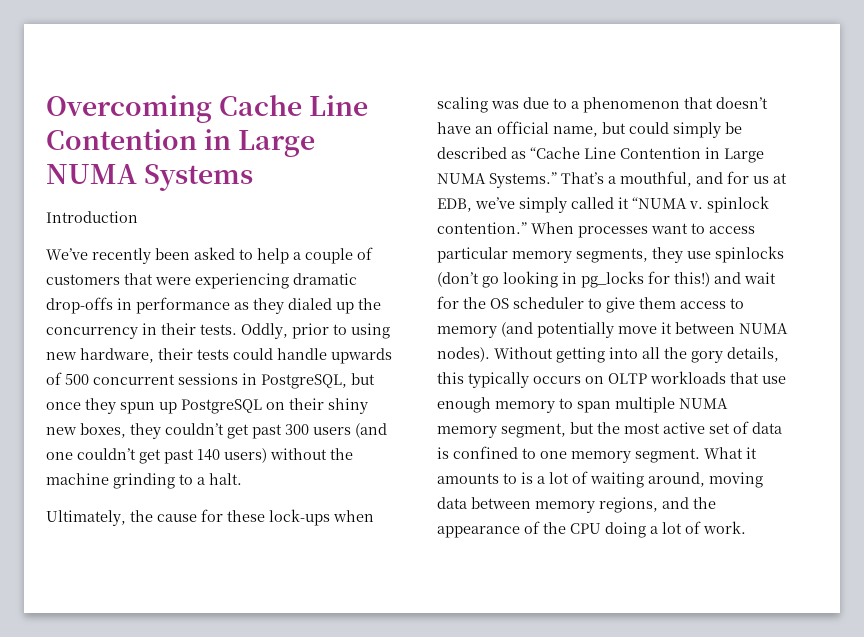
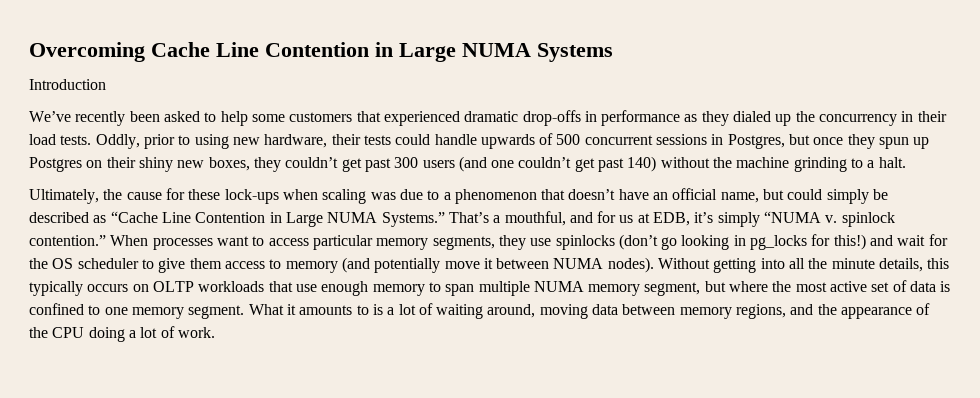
[293,247,373,264] [46,273,289,289] a couple of customers that were experiencing -> [251,111,460,126] some customers that experienced
(196, 329) none -> [29,134,56,145] load
[261,374,347,389] PostgreSQL, -> [727,134,785,149] Postgres,
[181,399,262,414] PostgreSQL -> [29,157,82,172] Postgres
[197,448,267,463] 140 users) -> [627,156,657,172] 140)
[475,197,629,213] we’ve simply called it -> [694,212,760,227] it’s simply
[691,351,723,363] gory -> [831,258,875,269] minute
(594, 428) none -> [729,281,769,292] where

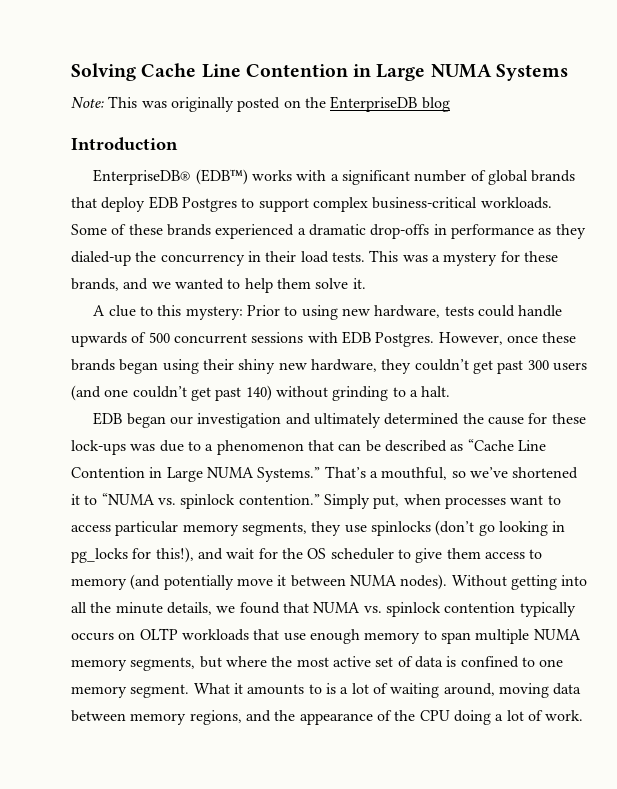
[29,42,145,62] Overcoming -> [71,63,136,81] Solving
[29,79,106,90] [29,111,460,126] Introduction // We’ve recently been asked to help some customers that experienced -> [71,96,450,112] [71,137,178,151] [93,169,576,185] [71,196,552,212] [71,224,306,239] Note: This was originally posted on the EnterpriseDB blog // Introduction // EnterpriseDB® (EDB™) works with a significant number of global brands that deploy EDB Postgres to support complex business-critical workloads. Some of these brands experienced a
[733,111,792,126] dialed up -> [71,251,131,266] dialed-up
[95,134,175,149] Oddly, prior -> [369,250,558,266] [71,278,366,293] [93,305,281,320] This was a mystery for these brands, and we wanted to help them solve it. // A clue to this mystery: Prior
[331,134,361,145] their -> (441, 311) none
[711,134,930,149] [29,157,103,172] in Postgres, but once they spun up Postgres on -> [307,331,577,347] [71,359,199,374] with EDB Postgres. However, once these brands began using
[208,157,250,171] boxes, -> [310,359,377,372] hardware,
[713,157,790,168] the machine -> (328, 392) none
[29,189,99,204] Ultimately, -> [93,412,460,428] EDB began our investigation and ultimately determined
[282,189,367,204] when scaling -> (126, 447) none
[568,188,869,204] doesn’t have an official name, but could simply -> [338,443,362,451] can
[569,211,895,227] [29,235,149,246] and for us at EDB, it’s simply “NUMA v. spinlock contention.” When -> [451,467,579,479] [71,493,441,509] so we’ve shortened it to “NUMA vs. spinlock contention.” Simply put, when
[833,234,866,250] this!) -> [155,547,194,563] this!),
[927,258,950,269] this -> [216,602,516,617] we found that NUMA vs. spinlock contention
[644,282,701,296] segment, -> [130,657,196,671] segments,

